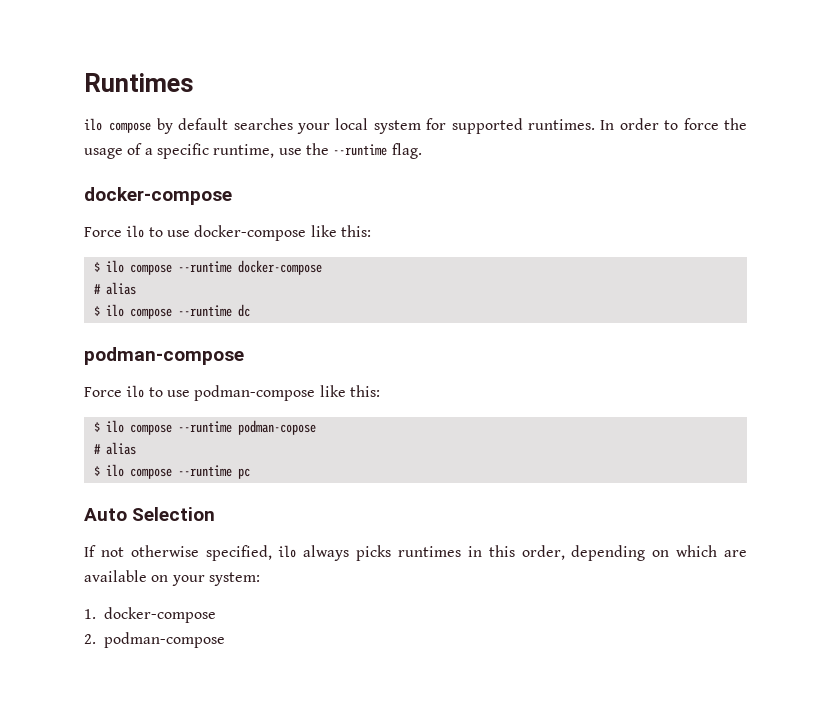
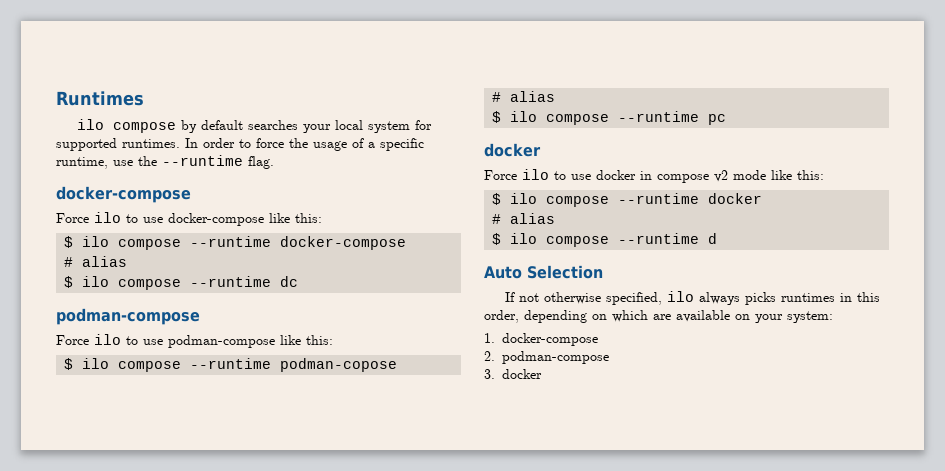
(250, 473) none -> [484,143,541,157] [484,169,824,183] [492,193,763,207] [492,213,556,224] [492,233,718,247] // docker // Force ilo to use docker in compose v2 mode like this: // $ ilo compose --runtime docker // # alias // $ ilo compose --runtime d
(225, 640) none -> [484,369,542,379] // 3. docker

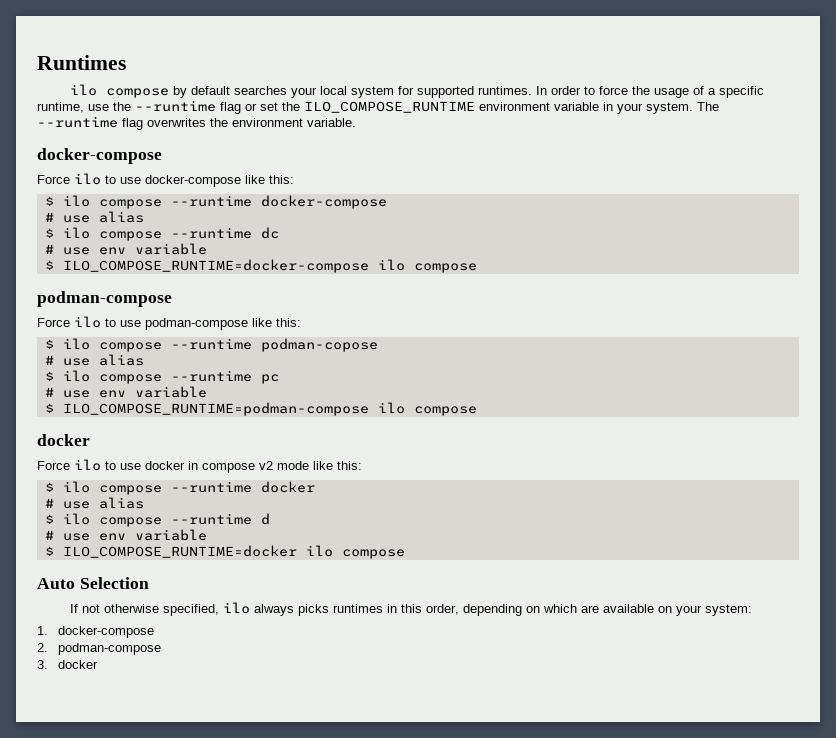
[248,156,274,169] flag. -> [220,101,719,114] [37,116,356,130] flag or set the ILO_COMPOSE_RUNTIME environment variable in your system. The --runtime flag overwrites the environment variable.
(74, 262) none -> [62,215,90,223] use
(299, 281) none -> [44,243,207,255] [44,259,477,273] // # use env variable // $ ILO_COMPOSE_RUNTIME=docker-compose ilo compose
(502, 97) none -> [62,358,90,366] use
(727, 119) none -> [44,386,207,398] [44,402,477,416] // # use env variable // $ ILO_COMPOSE_RUNTIME=podman-compose ilo compose
(502, 219) none -> [62,501,90,509] use
(718, 238) none -> [44,529,207,541] [44,545,405,559] // # use env variable // $ ILO_COMPOSE_RUNTIME=docker ilo compose

